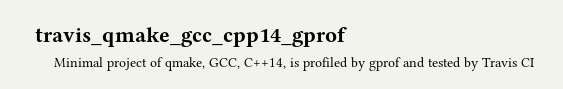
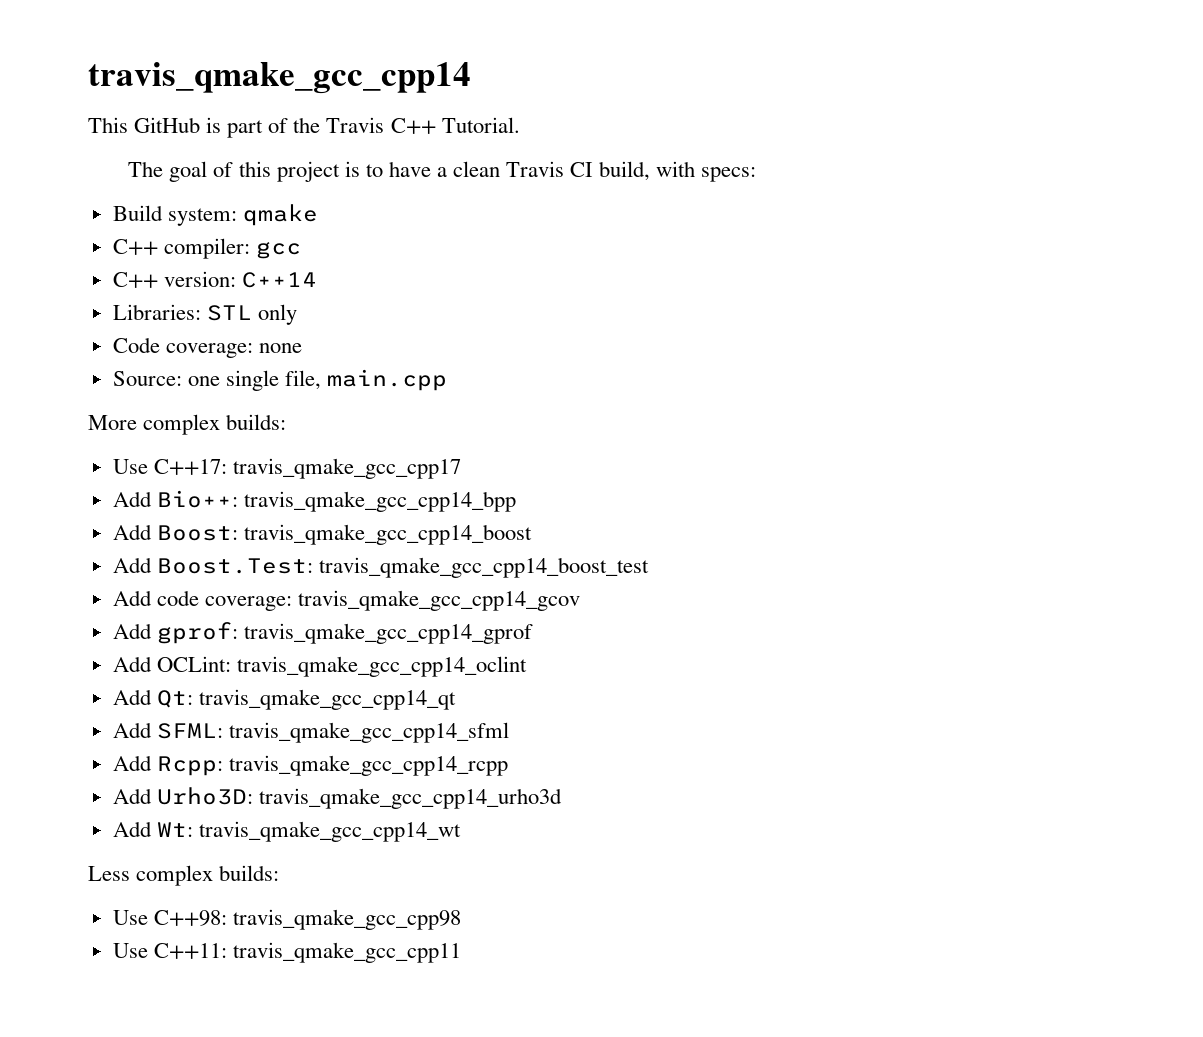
[35,27,347,47] [54,57,535,71] travis_qmake_gcc_cpp14_gprof // Minimal project of qmake, GCC, C++14, is profiled by gprof and tested by Travis CI -> [88,62,471,94] [88,117,520,138] [128,161,757,182] [112,204,318,226] [112,238,301,259] [112,271,317,288] [112,304,297,325] [112,337,302,358] [112,369,448,391] [88,414,287,435] [112,458,461,479] [112,490,516,512] [112,524,532,545] [112,557,649,578] [112,590,580,611] [112,622,533,644] [112,656,527,677] [112,689,456,710] [112,722,509,743] [112,755,508,776] [112,787,562,809] [112,821,461,842] [88,865,280,886] [112,909,461,930] [112,942,461,963] travis_qmake_gcc_cpp14 // This GitHub is part of the Travis C++ Tutorial. // The goal of this project is to have a clean Travis CI build, with specs: // Build system: qmake // C++ compiler: gcc // C++ version: C++14 // Libraries: STL only // Code coverage: none // Source: one single file, main.cpp // More complex builds: // Use C++17: travis_qmake_gcc_cpp17 // Add Bio++: travis_qmake_gcc_cpp14_bpp // Add Boost: travis_qmake_gcc_cpp14_boost // Add Boost.Test: travis_qmake_gcc_cpp14_boost_test // Add code coverage: travis_qmake_gcc_cpp14_gcov // Add gprof: travis_qmake_gcc_cpp14_gprof // Add OCLint: travis_qmake_gcc_cpp14_oclint // Add Qt: travis_qmake_gcc_cpp14_qt // Add SFML: travis_qmake_gcc_cpp14_sfml // Add Rcpp: travis_qmake_gcc_cpp14_rcpp // Add Urho3D: travis_qmake_gcc_cpp14_urho3d // Add Wt: travis_qmake_gcc_cpp14_wt // Less complex builds: // Use C++98: travis_qmake_gcc_cpp98 // Use C++11: travis_qmake_gcc_cpp11

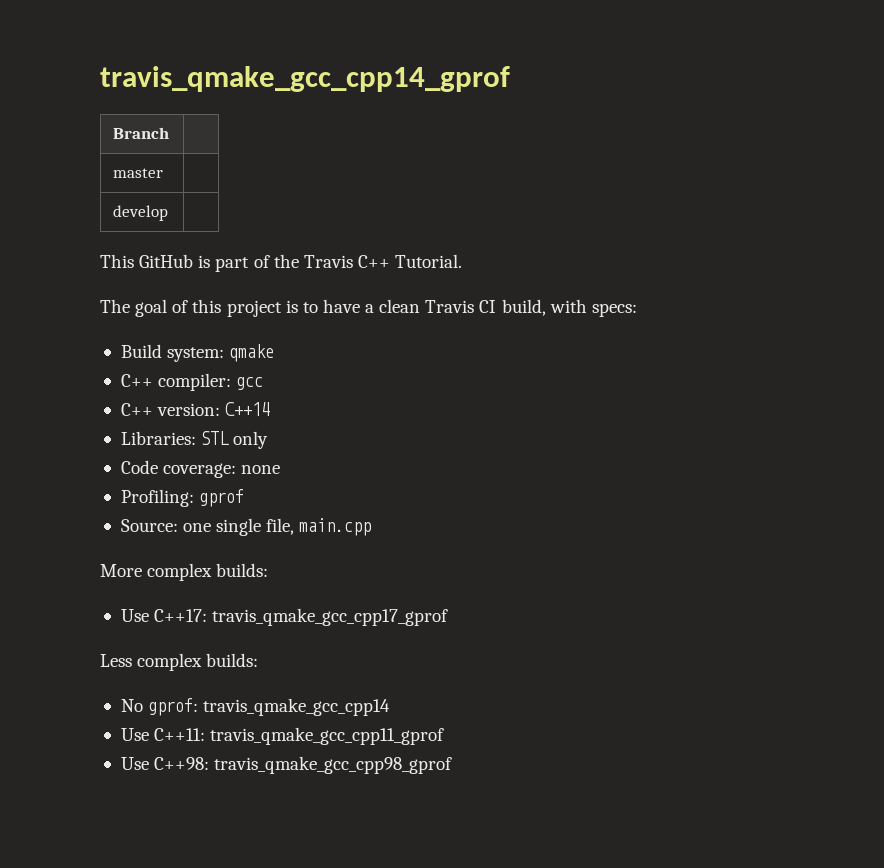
[88,62,471,94] travis_qmake_gcc_cpp14 -> [100,66,510,92] [113,127,170,139] [113,168,164,178] [113,205,169,221] travis_qmake_gcc_cpp14_gprof // Branch | // master | // develop |
(302, 348) none -> [120,489,245,507] // Profiling: gprof
[232,458,461,479] [112,490,516,512] [112,524,532,545] [112,557,649,578] [112,590,580,611] [112,622,533,644] [112,656,527,677] [112,689,456,710] [112,722,509,743] [112,755,508,776] [112,787,562,809] [112,821,461,842] travis_qmake_gcc_cpp17 // Add Bio++: travis_qmake_gcc_cpp14_bpp // Add Boost: travis_qmake_gcc_cpp14_boost // Add Boost.Test: travis_qmake_gcc_cpp14_boost_test // Add code coverage: travis_qmake_gcc_cpp14_gcov // Add gprof: travis_qmake_gcc_cpp14_gprof // Add OCLint: travis_qmake_gcc_cpp14_oclint // Add Qt: travis_qmake_gcc_cpp14_qt // Add SFML: travis_qmake_gcc_cpp14_sfml // Add Rcpp: travis_qmake_gcc_cpp14_rcpp // Add Urho3D: travis_qmake_gcc_cpp14_urho3d // Add Wt: travis_qmake_gcc_cpp14_wt -> [212,608,449,626] travis_qmake_gcc_cpp17_gprof
[112,909,461,930] Use C++98: travis_qmake_gcc_cpp98 -> [120,698,391,716] No gprof: travis_qmake_gcc_cpp14
[232,942,461,963] travis_qmake_gcc_cpp11 -> [210,727,445,745] [120,756,453,774] travis_qmake_gcc_cpp11_gprof // Use C++98: travis_qmake_gcc_cpp98_gprof

